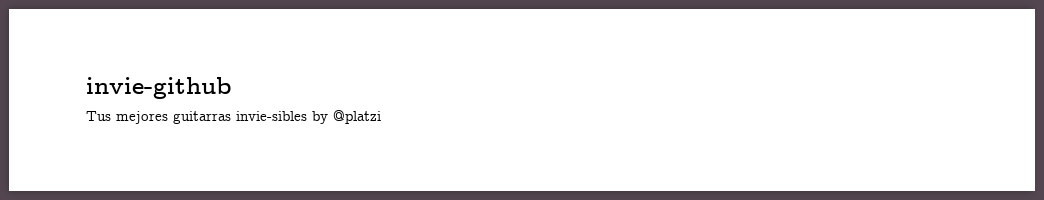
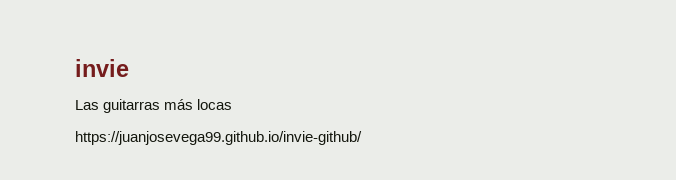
[86,77,231,99] [86,110,381,124] invie-github // Tus mejores guitarras invie-sibles by @platzi -> [75,59,129,77] [75,99,233,113] [75,131,362,145] invie // Las guitarras más locas // https://juanjosevega99.github.io/invie-github/

